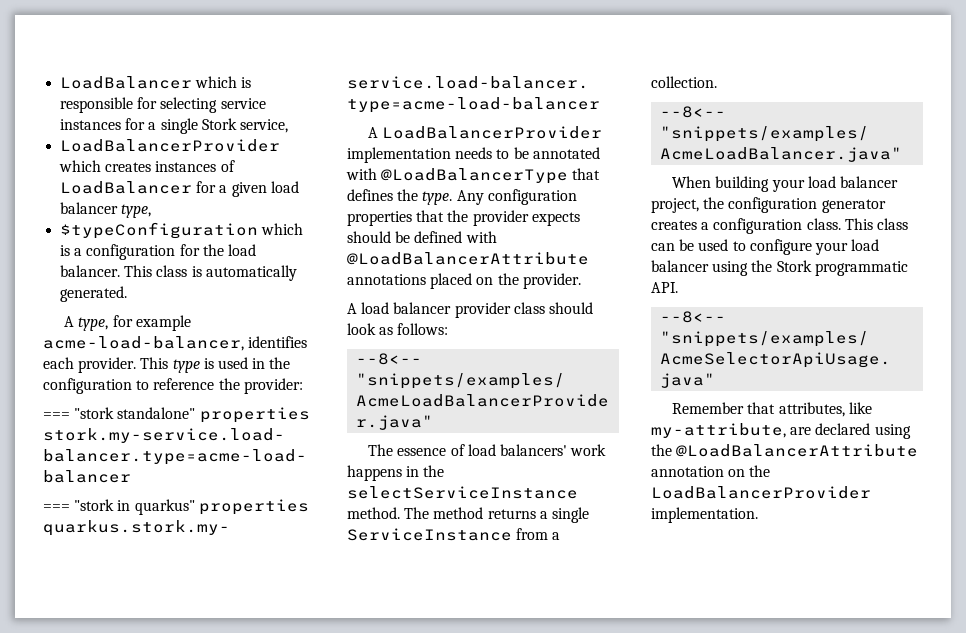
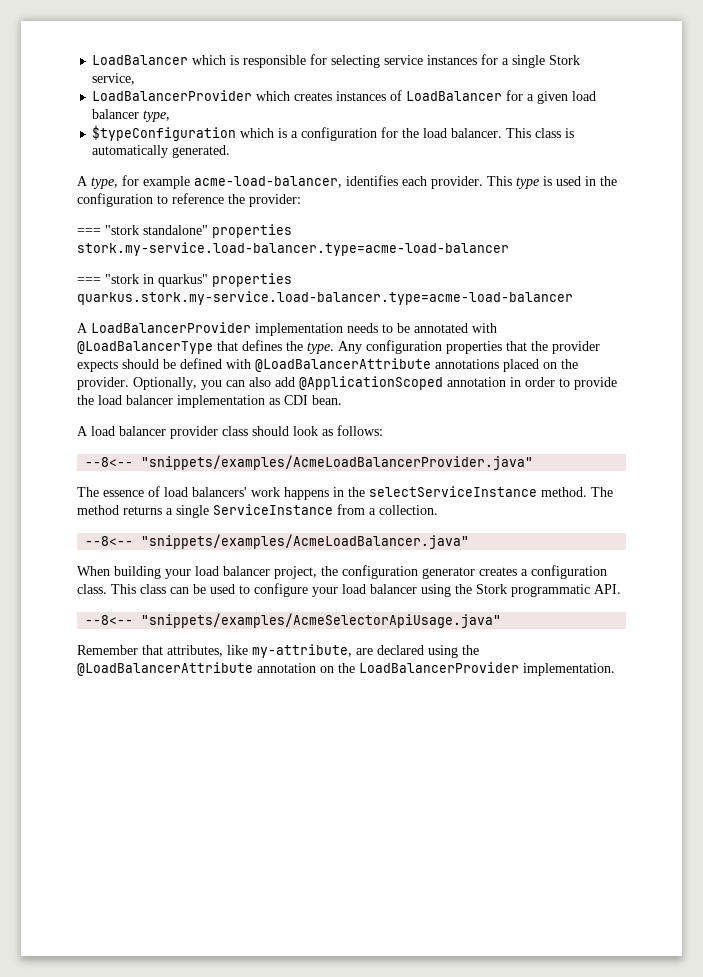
(581, 281) none -> [133,376,617,390] [77,395,342,408] Optionally, you can also add @ApplicationScoped annotation in order to provide the load balancer implementation as CDI bean.

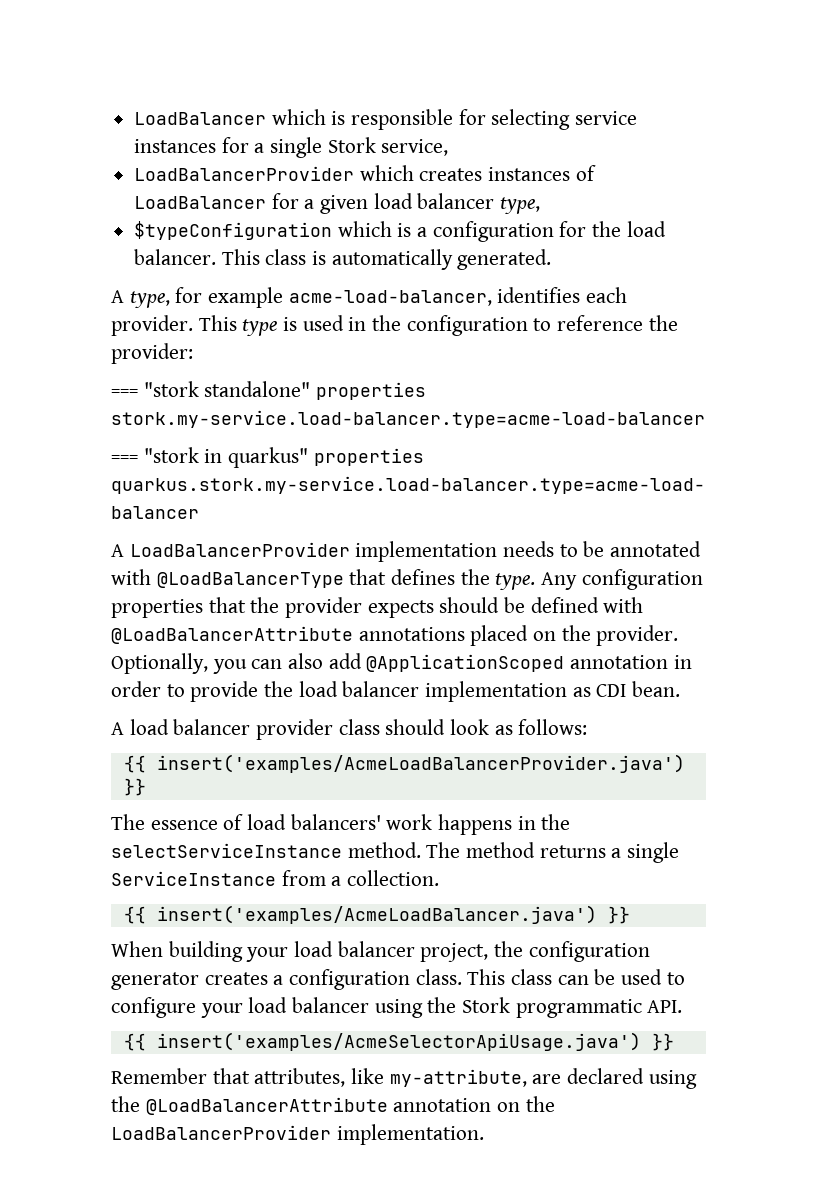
[85,455,534,470] --8<-- "snippets/examples/AcmeLoadBalancerProvider.java" -> [123,754,685,773] [123,778,146,796] {{ insert('examples/AcmeLoadBalancerProvider.java') }}
[85,534,470,549] --8<-- "snippets/examples/AcmeLoadBalancer.java" -> [123,905,630,924] {{ insert('examples/AcmeLoadBalancer.java') }}
[85,613,502,628] --8<-- "snippets/examples/AcmeSelectorApiUsage.java" -> [123,1032,674,1051] {{ insert('examples/AcmeSelectorApiUsage.java') }}

